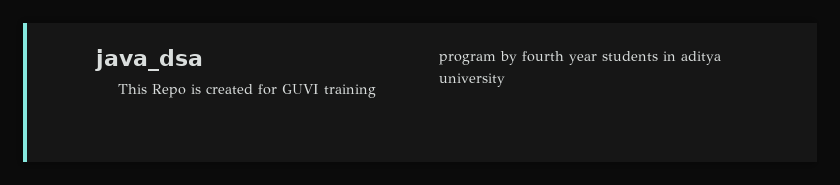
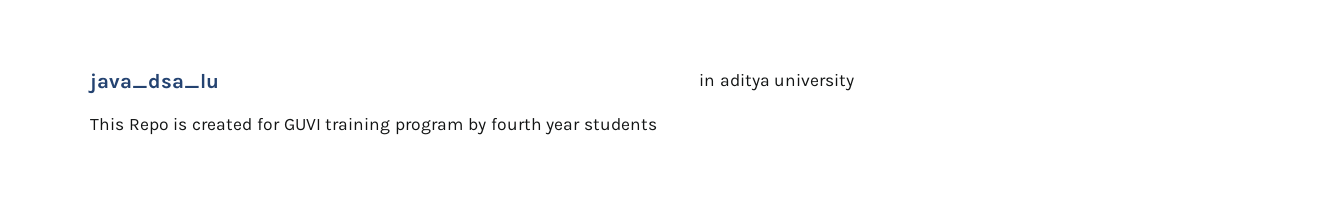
[95,49,203,71] java_dsa -> [88,73,219,94] java_dsa_lu

